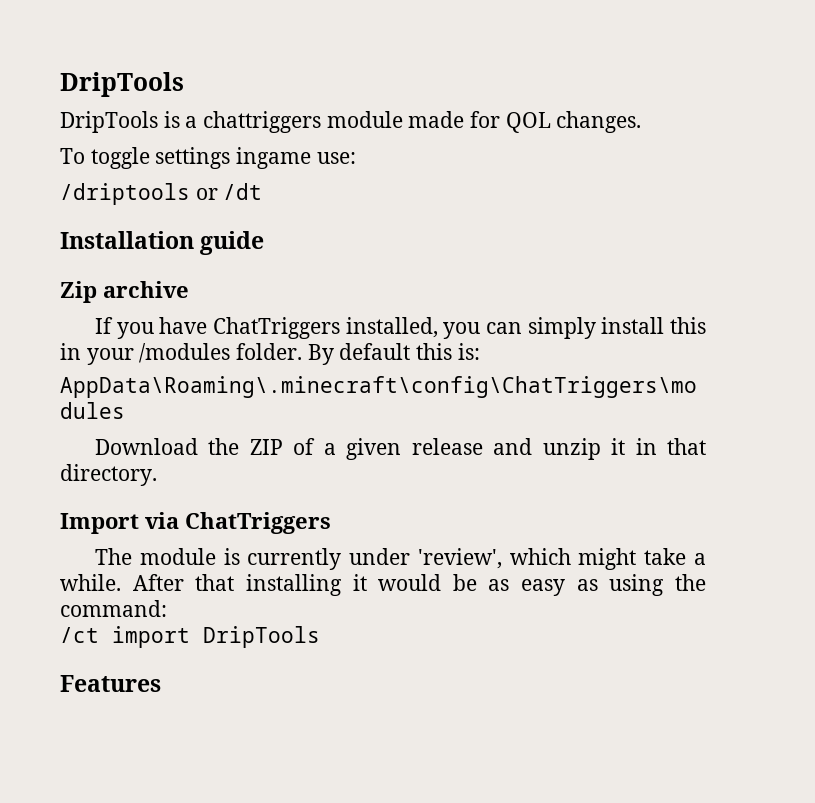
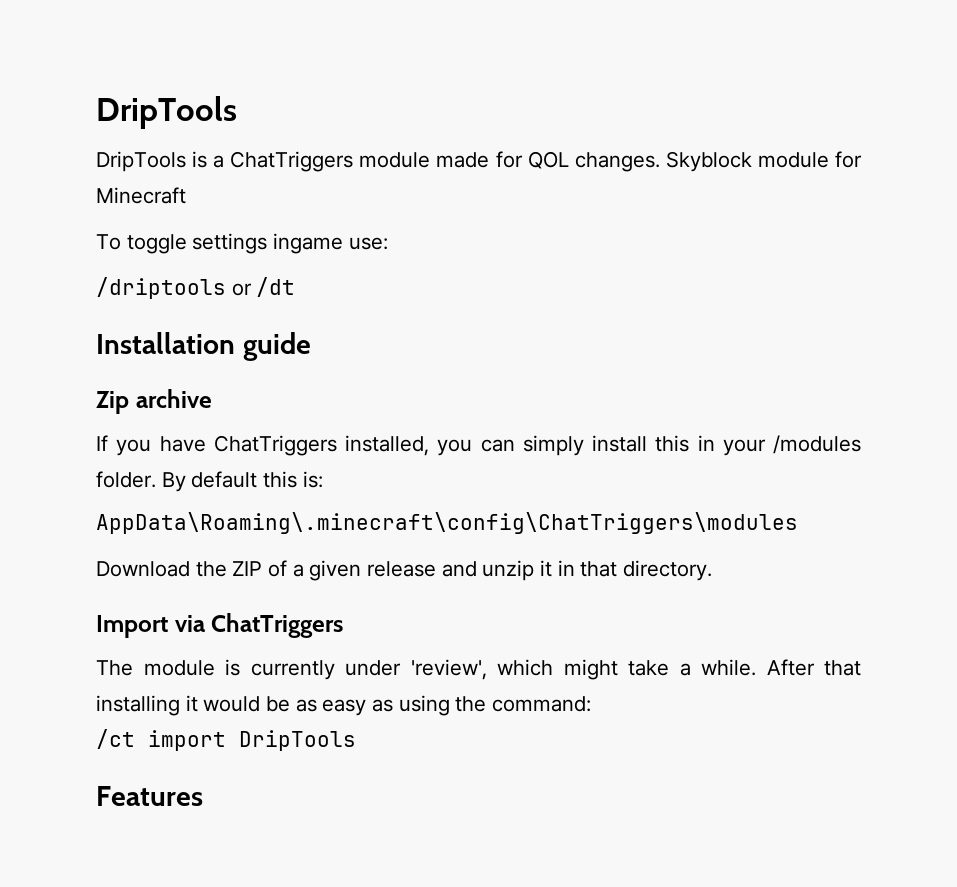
[203,111,322,133] chattriggers -> [230,151,354,172] ChatTriggers
(642, 122) none -> [665,151,862,172] [96,187,186,204] Skyblock module for Minecraft

